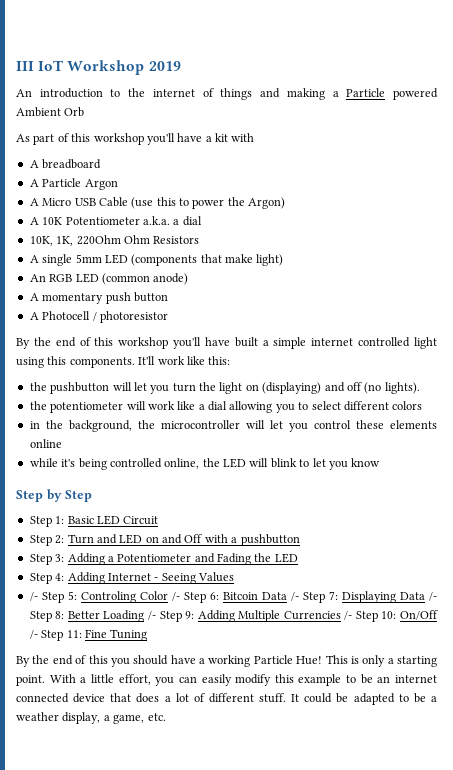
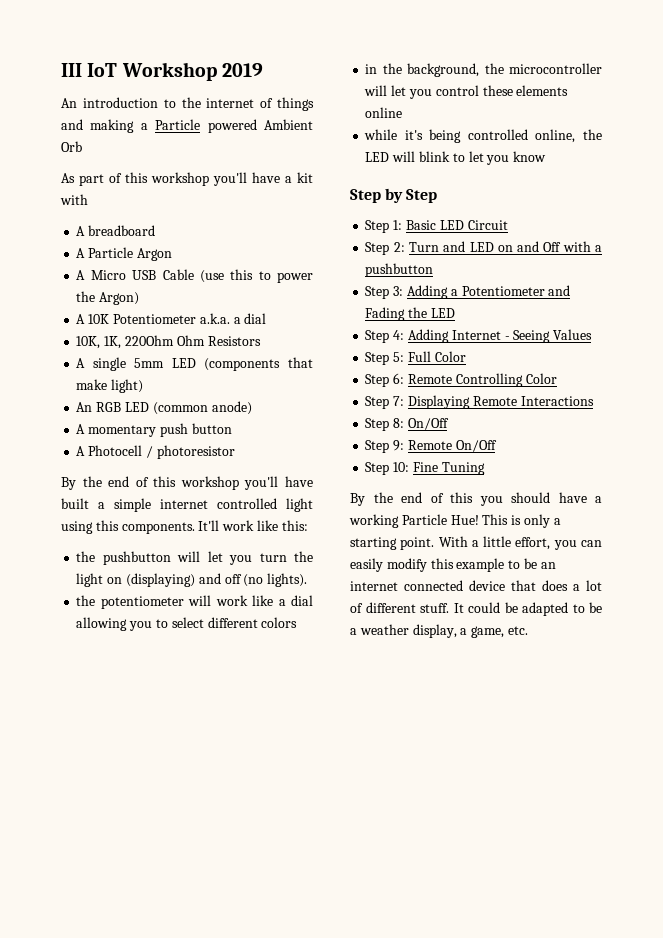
[29,592,38,601] /- -> (593, 334) none
[80,591,180,603] Controling Color /- -> [407,351,466,362] Full Color //
[222,591,437,603] [29,610,439,622] [29,630,82,641] Bitcoin Data /- Step 7: Displaying Data /- Step 8: Better Loading /- Step 9: Adding Multiple Currencies /- Step 10: On/Off /- Step 11: -> [407,373,557,387] [365,395,594,409] [365,418,449,431] [365,440,497,453] [365,462,410,475] Remote Controlling Color // Step 7: Displaying Remote Interactions // Step 8: On/Off // Step 9: Remote On/Off // Step 10:

